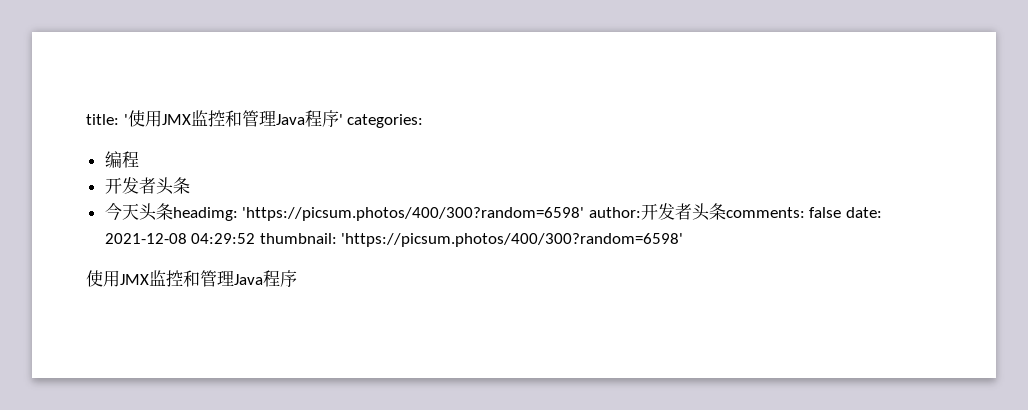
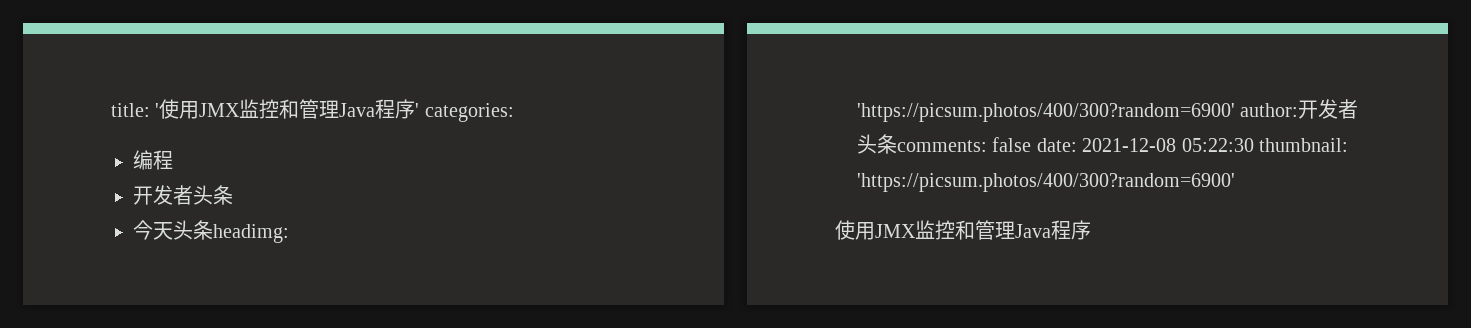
[242,207,585,221] 'https://picsum.photos/400/300?random=6598' -> [857,103,1235,122] 'https://picsum.photos/400/300?random=6900'
[191,233,684,247] 04:29:52 thumbnail: 'https://picsum.photos/400/300?random=6598' -> [1181,138,1348,152] [857,173,1235,192] 05:22:30 thumbnail: 'https://picsum.photos/400/300?random=6900'

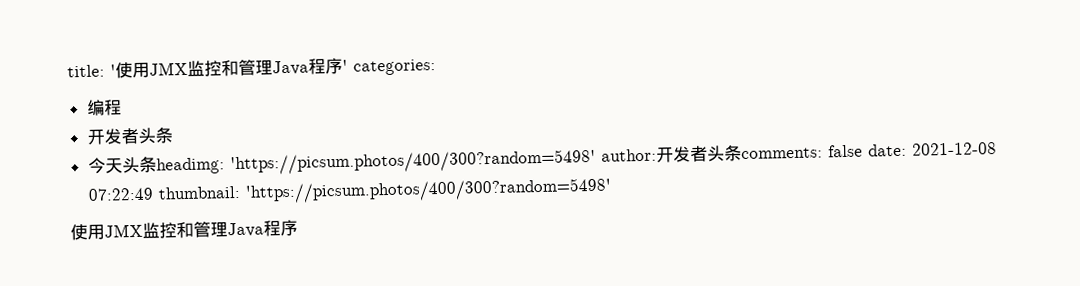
[857,103,1235,122] 'https://picsum.photos/400/300?random=6900' -> [229,148,596,176] 'https://picsum.photos/400/300?random=5498'
[1181,138,1348,152] [857,173,1235,192] 05:22:30 thumbnail: 'https://picsum.photos/400/300?random=6900' -> [87,177,612,204] 07:22:49 thumbnail: 'https://picsum.photos/400/300?random=5498'

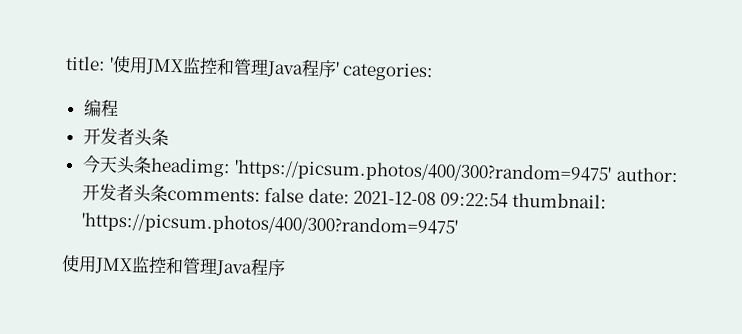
[229,148,596,176] 'https://picsum.photos/400/300?random=5498' -> [234,159,613,185] 'https://picsum.photos/400/300?random=9475'
[87,177,612,204] 07:22:49 thumbnail: 'https://picsum.photos/400/300?random=5498' -> [440,192,607,209] [80,212,458,238] 09:22:54 thumbnail: 'https://picsum.photos/400/300?random=9475'

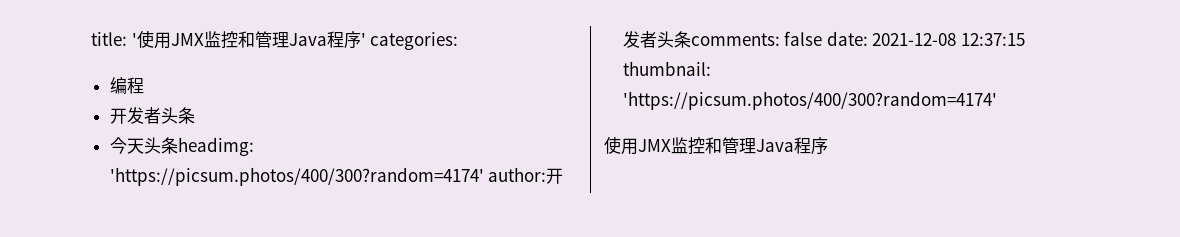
[234,159,613,185] 'https://picsum.photos/400/300?random=9475' -> [109,167,484,186] 'https://picsum.photos/400/300?random=4174'
[440,192,607,209] [80,212,458,238] 09:22:54 thumbnail: 'https://picsum.photos/400/300?random=9475' -> [961,33,1026,46] [622,61,711,76] [622,91,997,110] 12:37:15 thumbnail: 'https://picsum.photos/400/300?random=4174'

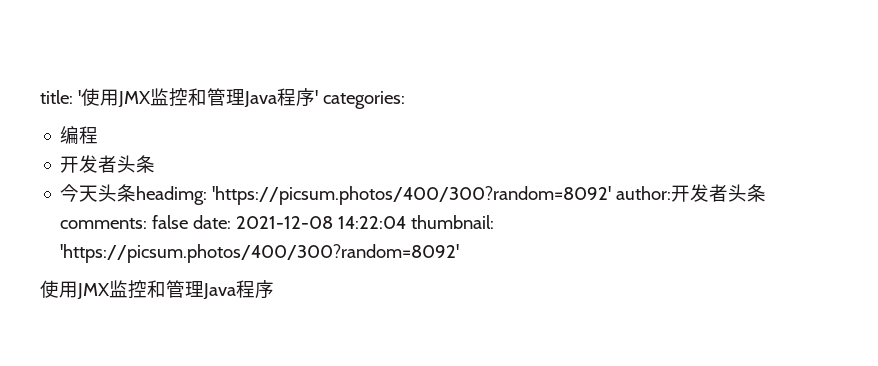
[109,167,484,186] 'https://picsum.photos/400/300?random=4174' -> [212,186,612,205] 'https://picsum.photos/400/300?random=8092'
[961,33,1026,46] [622,61,711,76] [622,91,997,110] 12:37:15 thumbnail: 'https://picsum.photos/400/300?random=4174' -> [338,215,495,229] [60,244,460,263] 14:22:04 thumbnail: 'https://picsum.photos/400/300?random=8092'

